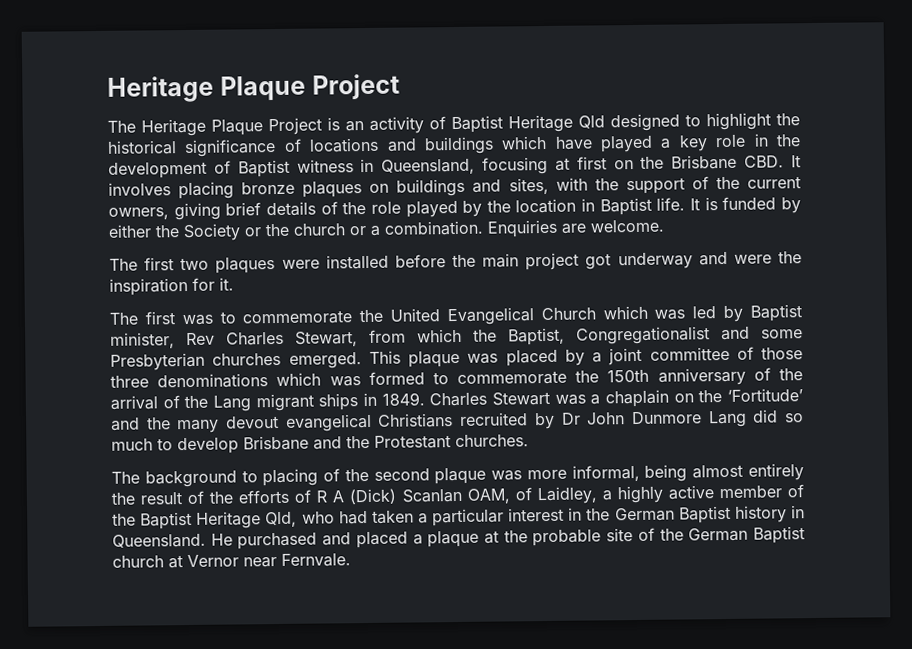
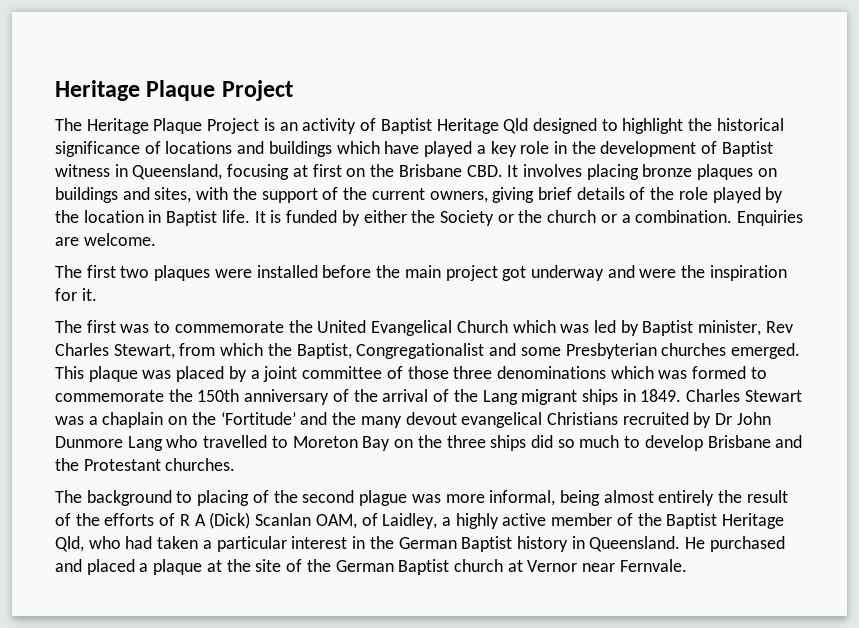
(747, 419) none -> [166,435,527,451] who travelled to Moreton Bay on the three ships
[434,467,487,485] plaque -> [359,490,408,506] plague
[532,529,602,547] probable -> (251, 565) none

